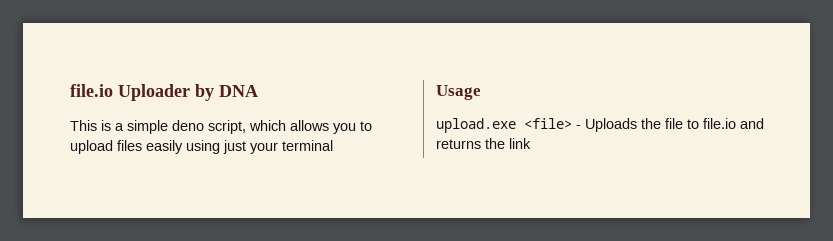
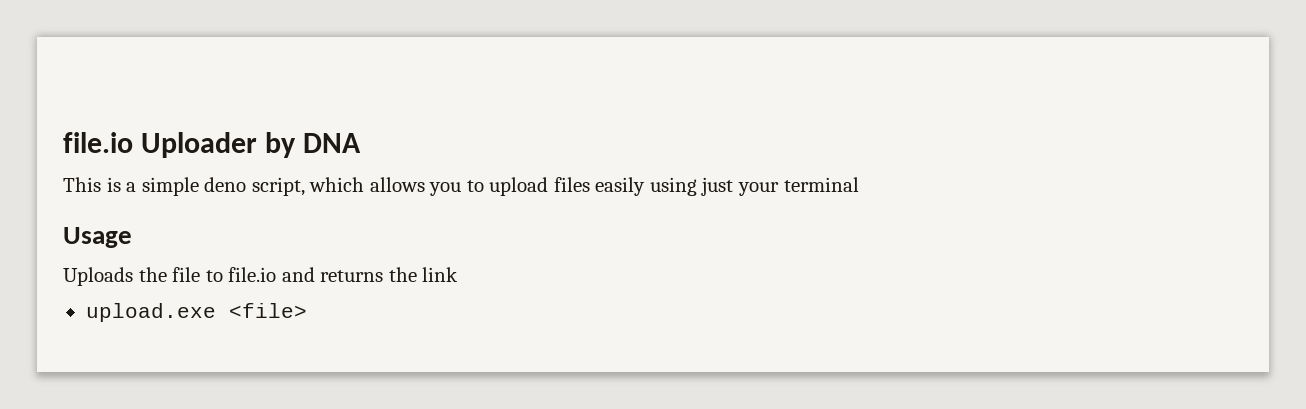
[436,118,581,133] upload.exe <file> - -> (132, 237) none
(531, 143) none -> [85,303,307,322] // upload.exe <file>

